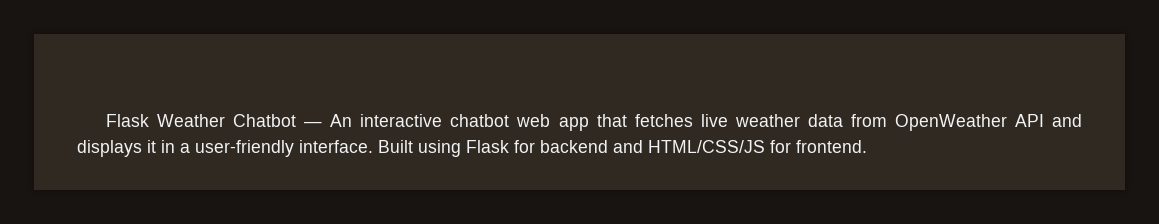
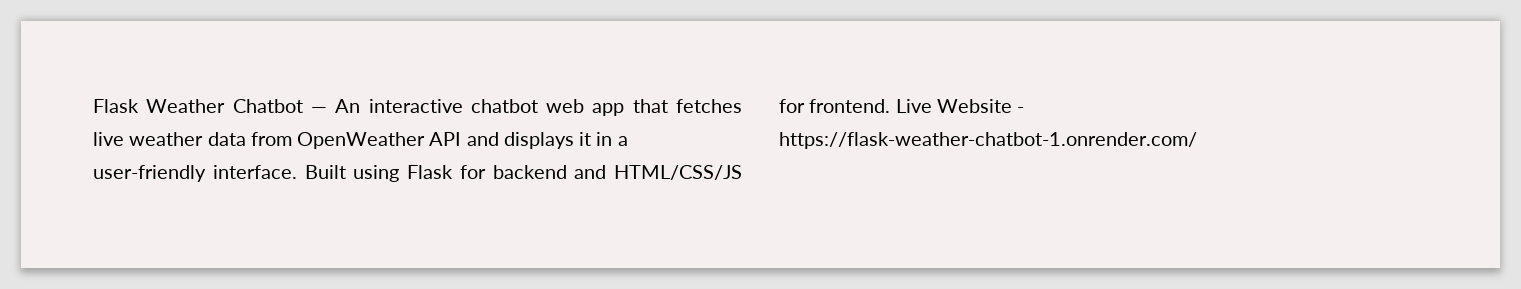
(867, 146) none -> [895,99,1025,113] [779,132,1197,149] Live Website - https://flask-weather-chatbot-1.onrender.com/

